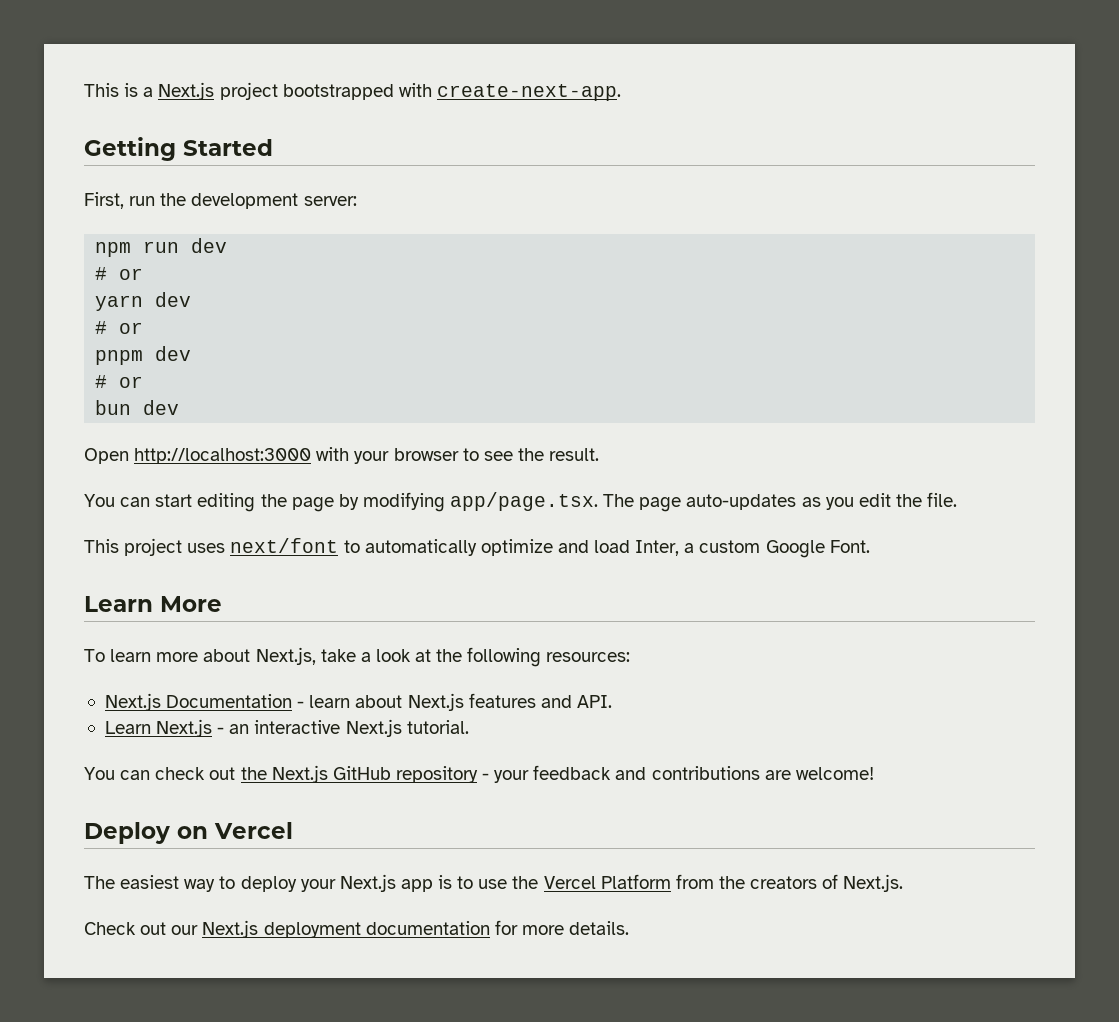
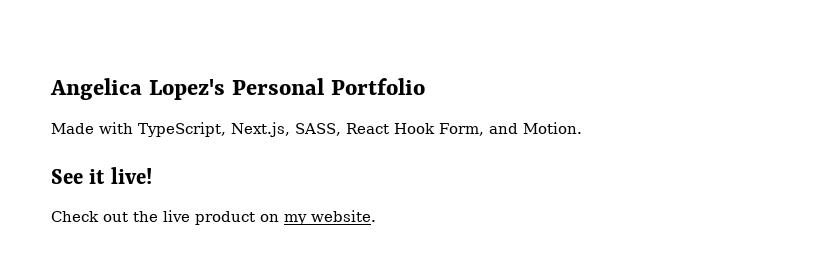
[84,82,621,101] [84,137,273,161] [84,192,357,209] [95,238,228,257] [95,267,144,280] [95,292,192,311] [95,321,144,334] [95,346,192,365] [95,375,144,388] [95,400,180,415] [84,447,600,464] [84,492,958,512] [84,538,870,558] [84,596,222,612] [84,647,631,667] [104,693,612,711] [104,719,469,737] [84,765,874,783] [84,822,293,844] [84,874,904,892] [84,920,630,938] This is a Next.js project bootstrapped with create-next-app. // Getting Started // First, run the development server: // npm run dev // # or // yarn dev // # or // pnpm dev // # or // bun dev // Open http://localhost:3000 with your browser to see the result. // You can start editing the page by modifying app/page.tsx. The page auto-updates as you edit the file. // This project uses next/font to automatically optimize and load Inter, a custom Google Font. // Learn More // To learn more about Next.js, take a look at the following resources: // Next.js Documentation - learn about Next.js features and API. // Learn Next.js - an interactive Next.js tutorial. // You can check out the Next.js GitHub repository - your feedback and contributions are welcome! // Deploy on Vercel // The easiest way to deploy your Next.js app is to use the Vercel Platform from the creators of Next.js. // Check out our Next.js deployment documentation for more details. -> [50,78,426,100] [51,122,582,137] [51,167,152,184] [51,210,376,225] Angelica Lopez's Personal Portfolio // Made with TypeScript, Next.js, SASS, React Hook Form, and Motion. // See it live! // Check out the live product on my website.

